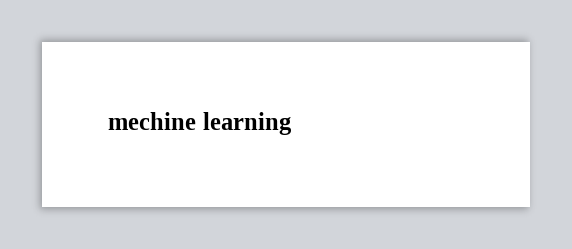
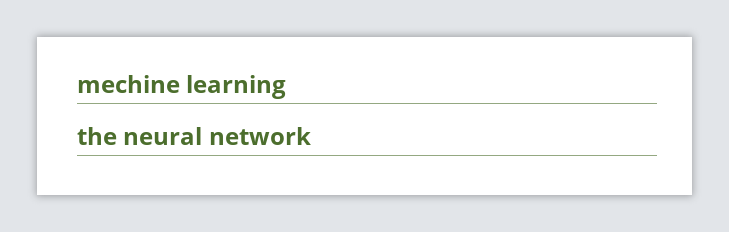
(292, 123) none -> [77,127,311,145] // the neural network

